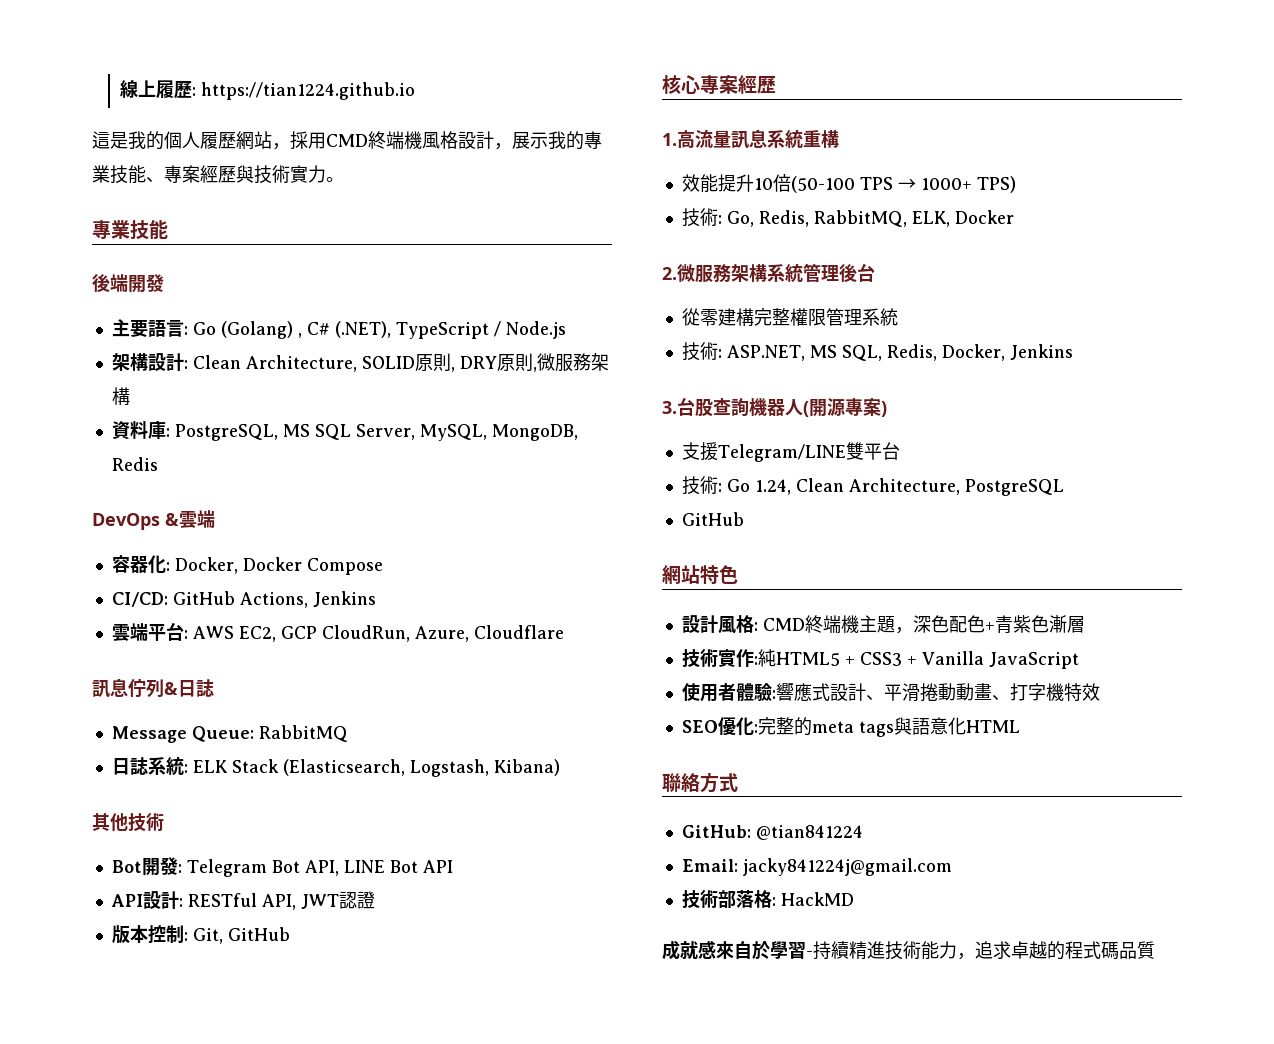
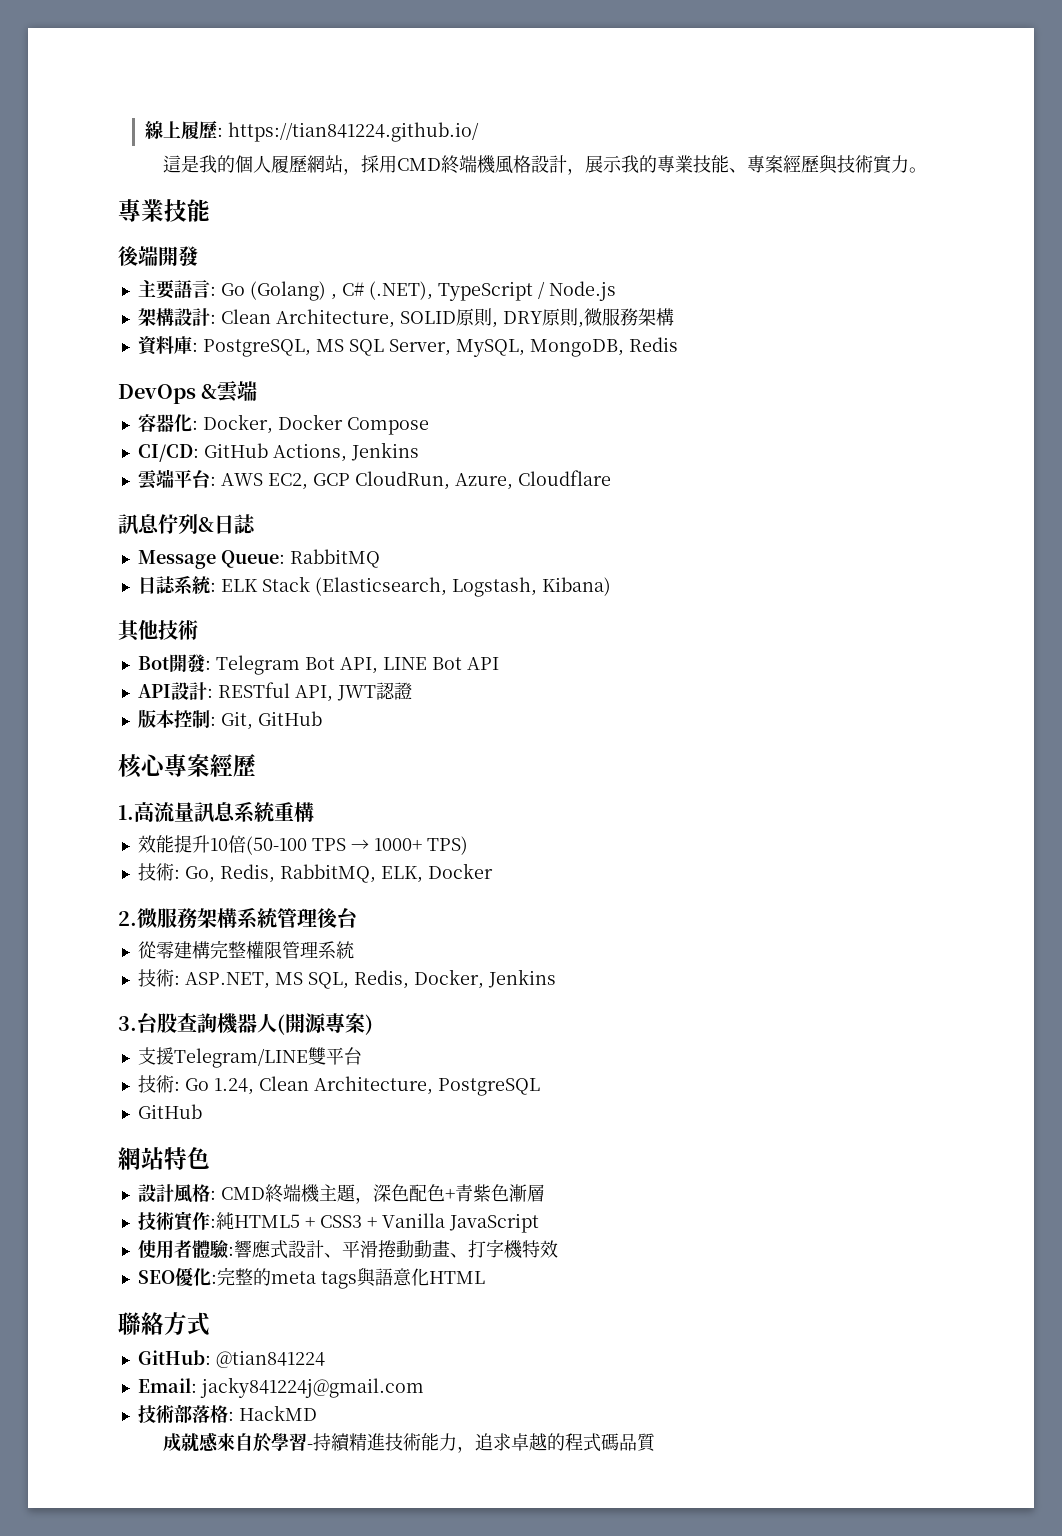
[201,82,416,100] https://tian1224.github.io -> [227,122,479,142] https://tian841224.github.io/

